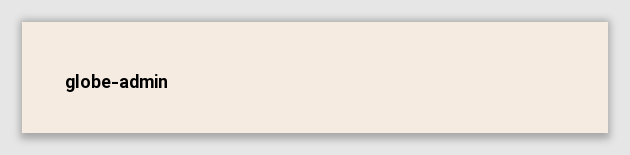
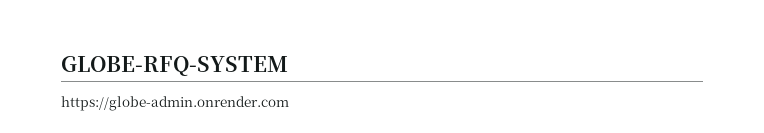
[65,74,168,92] globe-admin -> [61,56,288,76] [61,96,289,111] GLOBE-RFQ-SYSTEM // https://globe-admin.onrender.com

